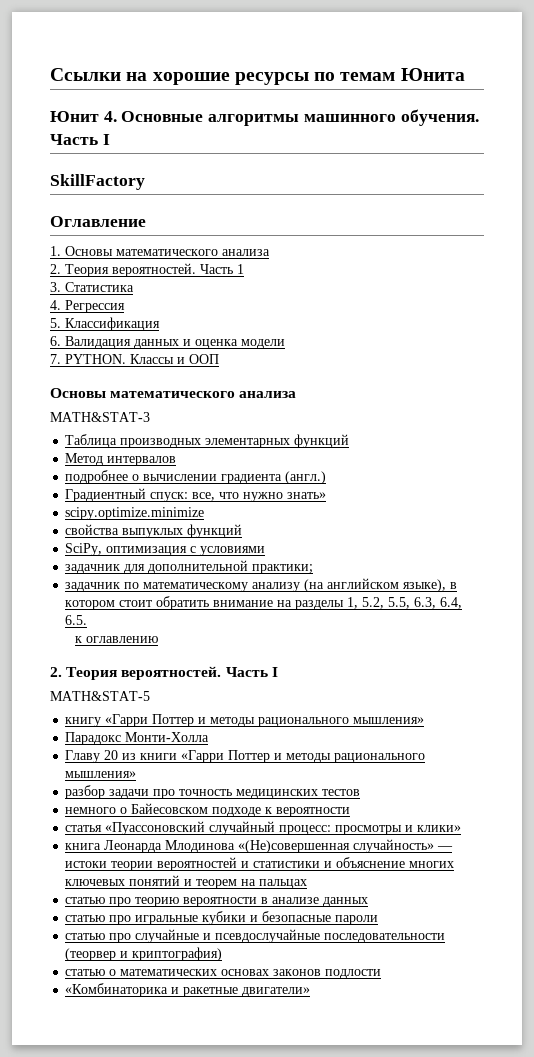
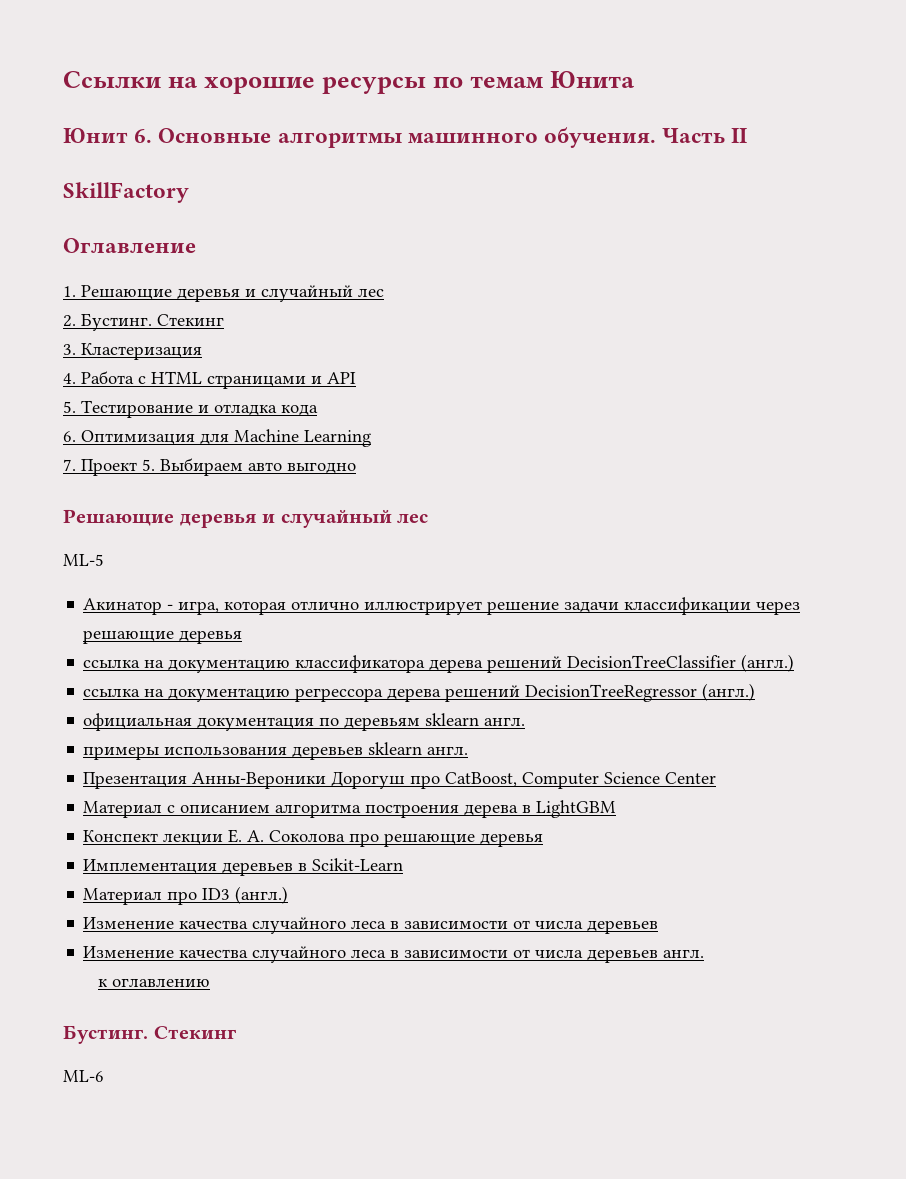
[103,111,117,122] 4. -> [134,129,153,143] 6.
[102,134,110,145] I -> [731,128,748,143] II
[65,246,270,256] [50,263,244,277] Основы математического анализа // 2. Теория вероятностей. Часть 1 -> [81,285,384,302] [63,313,224,331] Решающие деревья и случайный лес // 2. Бустинг. Стекинг
[65,282,134,292] [50,300,125,313] [50,317,160,331] [50,336,285,349] [50,354,219,364] [50,388,297,398] [50,412,150,422] [65,434,350,448] [65,453,177,466] [65,470,327,484] [65,488,327,502] [65,507,205,520] [65,524,243,538] [65,543,266,556] [65,560,314,574] [65,578,458,592] [65,596,463,610] [65,615,88,625] [74,636,158,643] [50,666,278,680] [50,691,150,701] [65,714,425,727] [65,732,210,745] [65,750,426,763] [65,771,137,778] [65,785,361,799] [65,803,351,817] [65,821,462,835] [65,839,454,853] [65,857,455,871] [65,875,308,889] [65,897,369,907] [65,911,379,925] [65,929,446,943] [65,947,223,961] [65,969,382,979] [65,983,311,997] Статистика // 4. Регрессия // 5. Классификация // 6. Валидация данных и оценка модели // 7. PYTHON. Классы и ООП // Основы математического анализа // MATH&STAT-3 // Таблица производных элементарных функций // Метод интервалов // подробнее о вычислении градиента (англ.) // Градиентный спуск: все, что нужно знать» // scipy.optimize.minimize // свойства выпуклых функций // SciPy, оптимизация с условиями // задачник для дополнительной практики; // задачник по математическому анализу (на английском языке), в котором стоит обратить внимание на разделы 1, 5.2, 5.5, 6.3, 6.4, 6.5. // к оглавлению // 2. Теория вероятностей. Часть I // MATH&STAT-5 // книгу «Гарри Поттер и методы рационального мышления» // Парадокс Монти-Холла // Главу 20 из книги «Гарри Поттер и методы рационального мышления» // разбор задачи про точность медицинских тестов // немного о Байесовском подходе к вероятности // статья «Пуассоновский случайный процесс: просмотры и клики» // книга Леонарда Млодинова «(Не)совершенная случайность» — истоки теории вероятностей и статистики и объяснение многих ключевых понятий и теорем на пальцах // статью про теорию вероятности в анализе данных // статью про игральные кубики и безопасные пароли // статью про случайные и псевдослучайные последовательности (теорвер и криптография) // статью о математических основах законов подлости // «Комбинаторика и ракетные двигатели» -> [81,343,202,360] [63,371,356,389] [63,400,318,418] [63,429,371,447] [63,458,356,476] [63,509,429,528] [63,554,104,566] [83,597,801,615] [83,630,243,644] [83,654,795,673] [83,683,756,702] [83,713,526,731] [83,742,469,760] [83,771,717,789] [83,800,617,818] [83,829,544,847] [83,858,404,876] [83,886,289,905] [83,917,659,934] [83,946,705,963] [97,978,210,987] [63,1025,236,1044] [63,1070,104,1082] Кластеризация // 4. Работа с HTML страницами и API // 5. Тестирование и отладка кода // 6. Оптимизация для Machine Learning // 7. Проект 5. Выбираем авто выгодно // Решающие деревья и случайный лес // ML-5 // Акинатор - игра, которая отлично иллюстрирует решение задачи классификации через решающие деревья // ссылка на документацию классификатора дерева решений DecisionTreeClassifier (англ.) // ссылка на документацию регрессора дерева решений DecisionTreeRegressor (англ.) // официальная документация по деревьям sklearn англ. // примеры использования деревьев sklearn англ. // Презентация Анны-Вероники Дорогуш про CatBoost, Computer Science Center // Материал с описанием алгоритма построения дерева в LightGBM // Конспект лекции Е. А. Соколова про решающие деревья // Имплементация деревьев в Scikit-Learn // Материал про ID3 (англ.) // Изменение качества случайного леса в зависимости от числа деревьев // Изменение качества случайного леса в зависимости от числа деревьев англ. // к оглавлению // Бустинг. Стекинг // ML-6

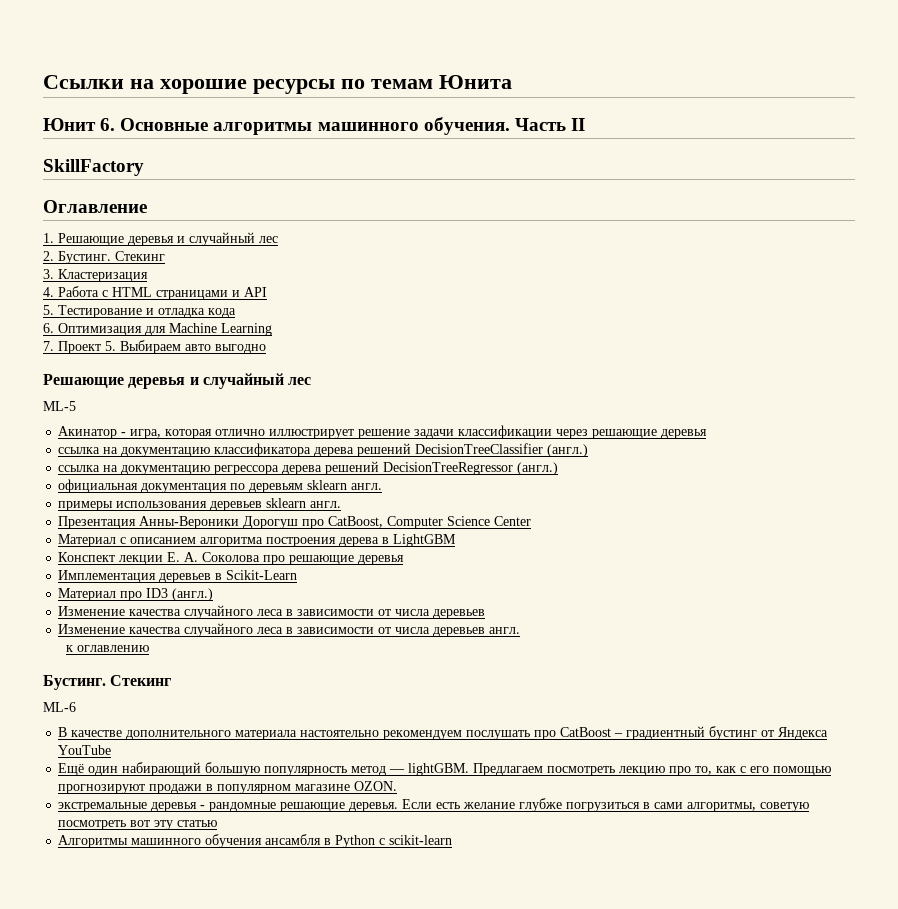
(104, 1076) none -> [58,726,829,740] [58,745,112,755] [58,762,832,776] [58,781,398,794] [58,798,810,812] [58,820,218,830] [58,834,453,848] // В качестве дополнительного материала настоятельно рекомендуем послушать про CatBoost – градиентный бустинг от Яндекса YouTube // Ещё один набирающий большую популярность метод — lightGBM. Предлагаем посмотреть лекцию про то, как с его помощью прогнозируют продажи в популярном магазине OZON. // экстремальные деревья - рандомные решающие деревья. Если есть желание глубже погрузиться в сами алгоритмы, советую посмотреть вот эту статью // Алгоритмы машинного обучения ансамбля в Python с scikit-learn

